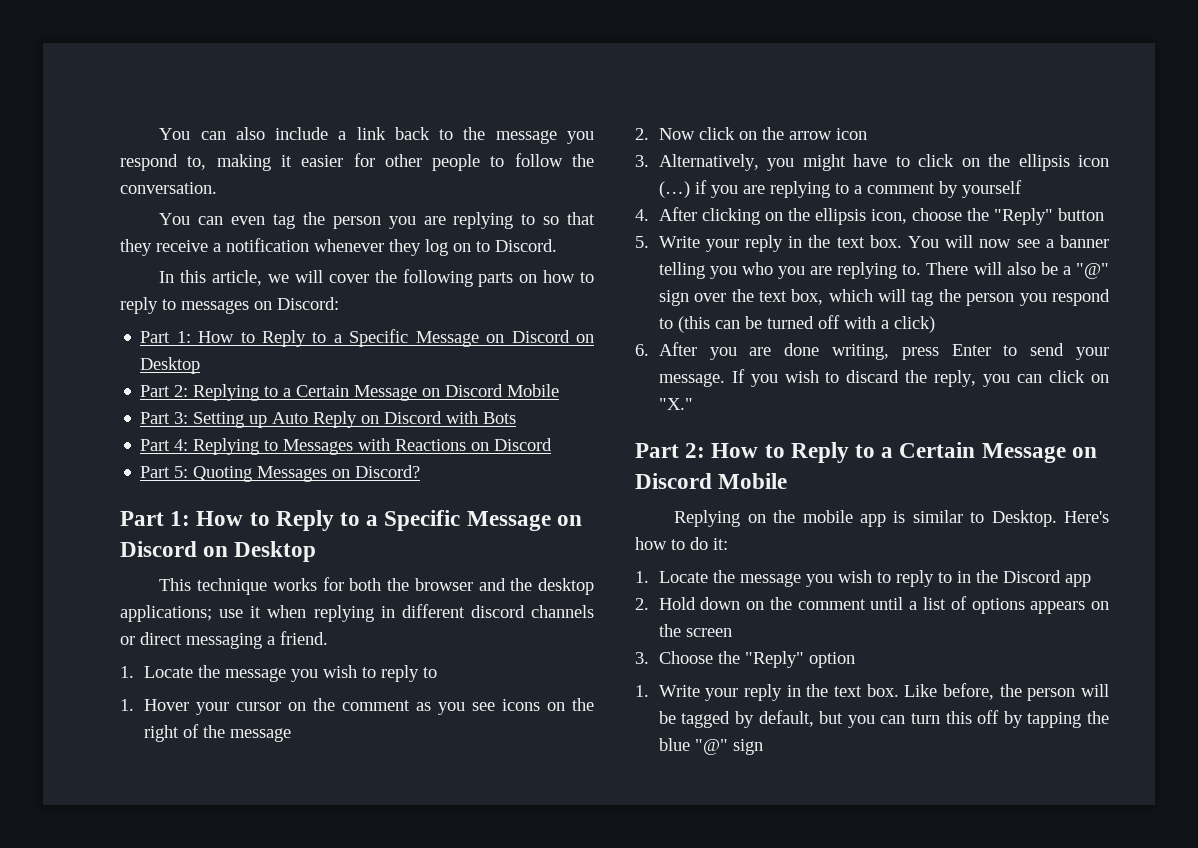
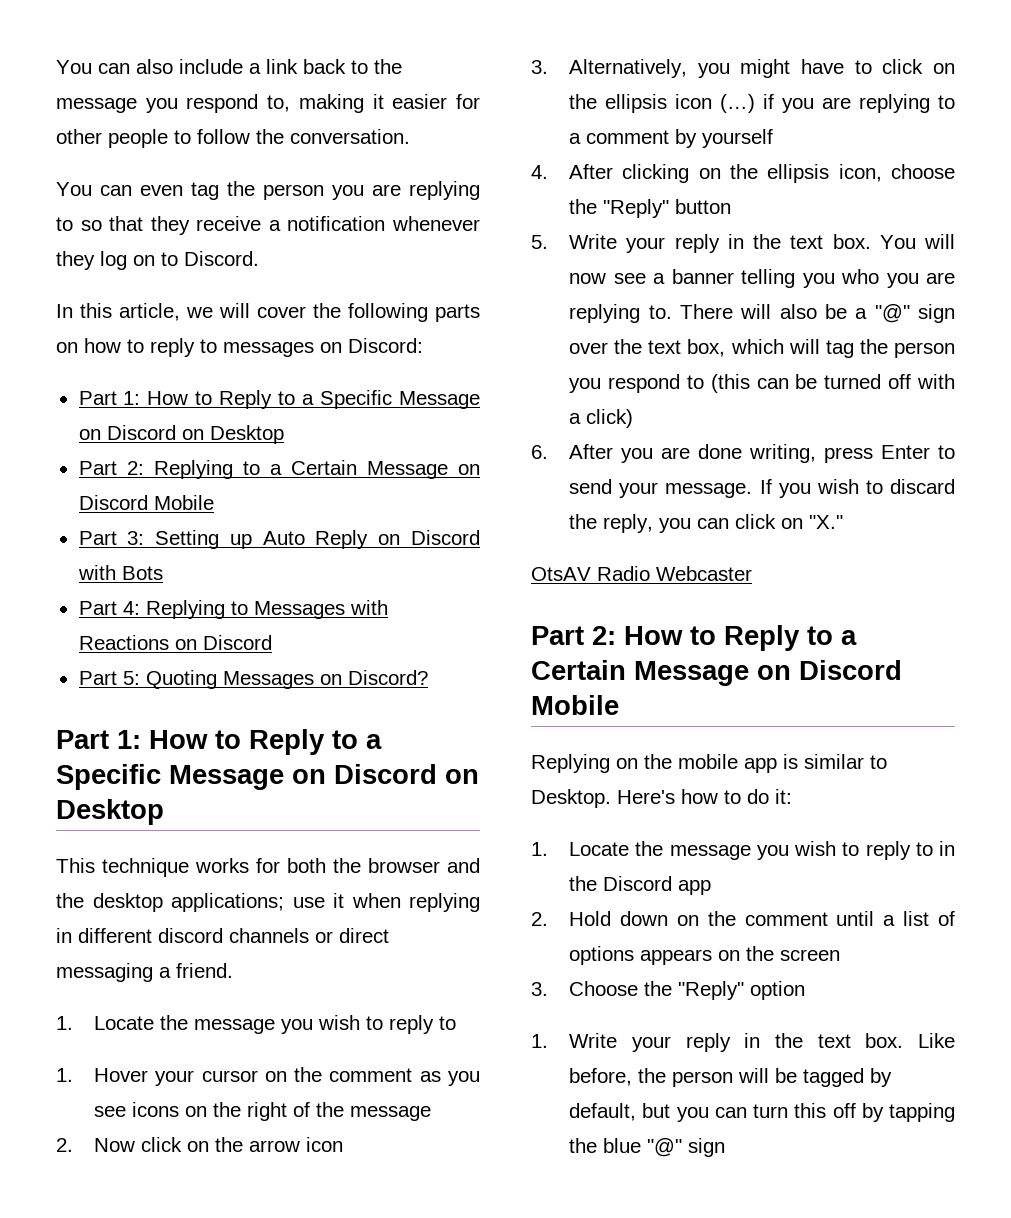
(693, 404) none -> [531,566,752,581] // OtsAV Radio Webcaster

